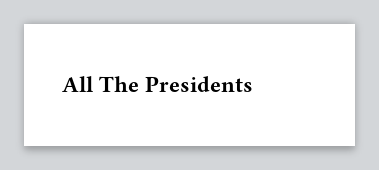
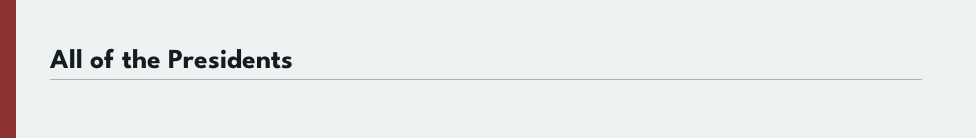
[99,76,140,92] The -> [90,48,161,69] of the

